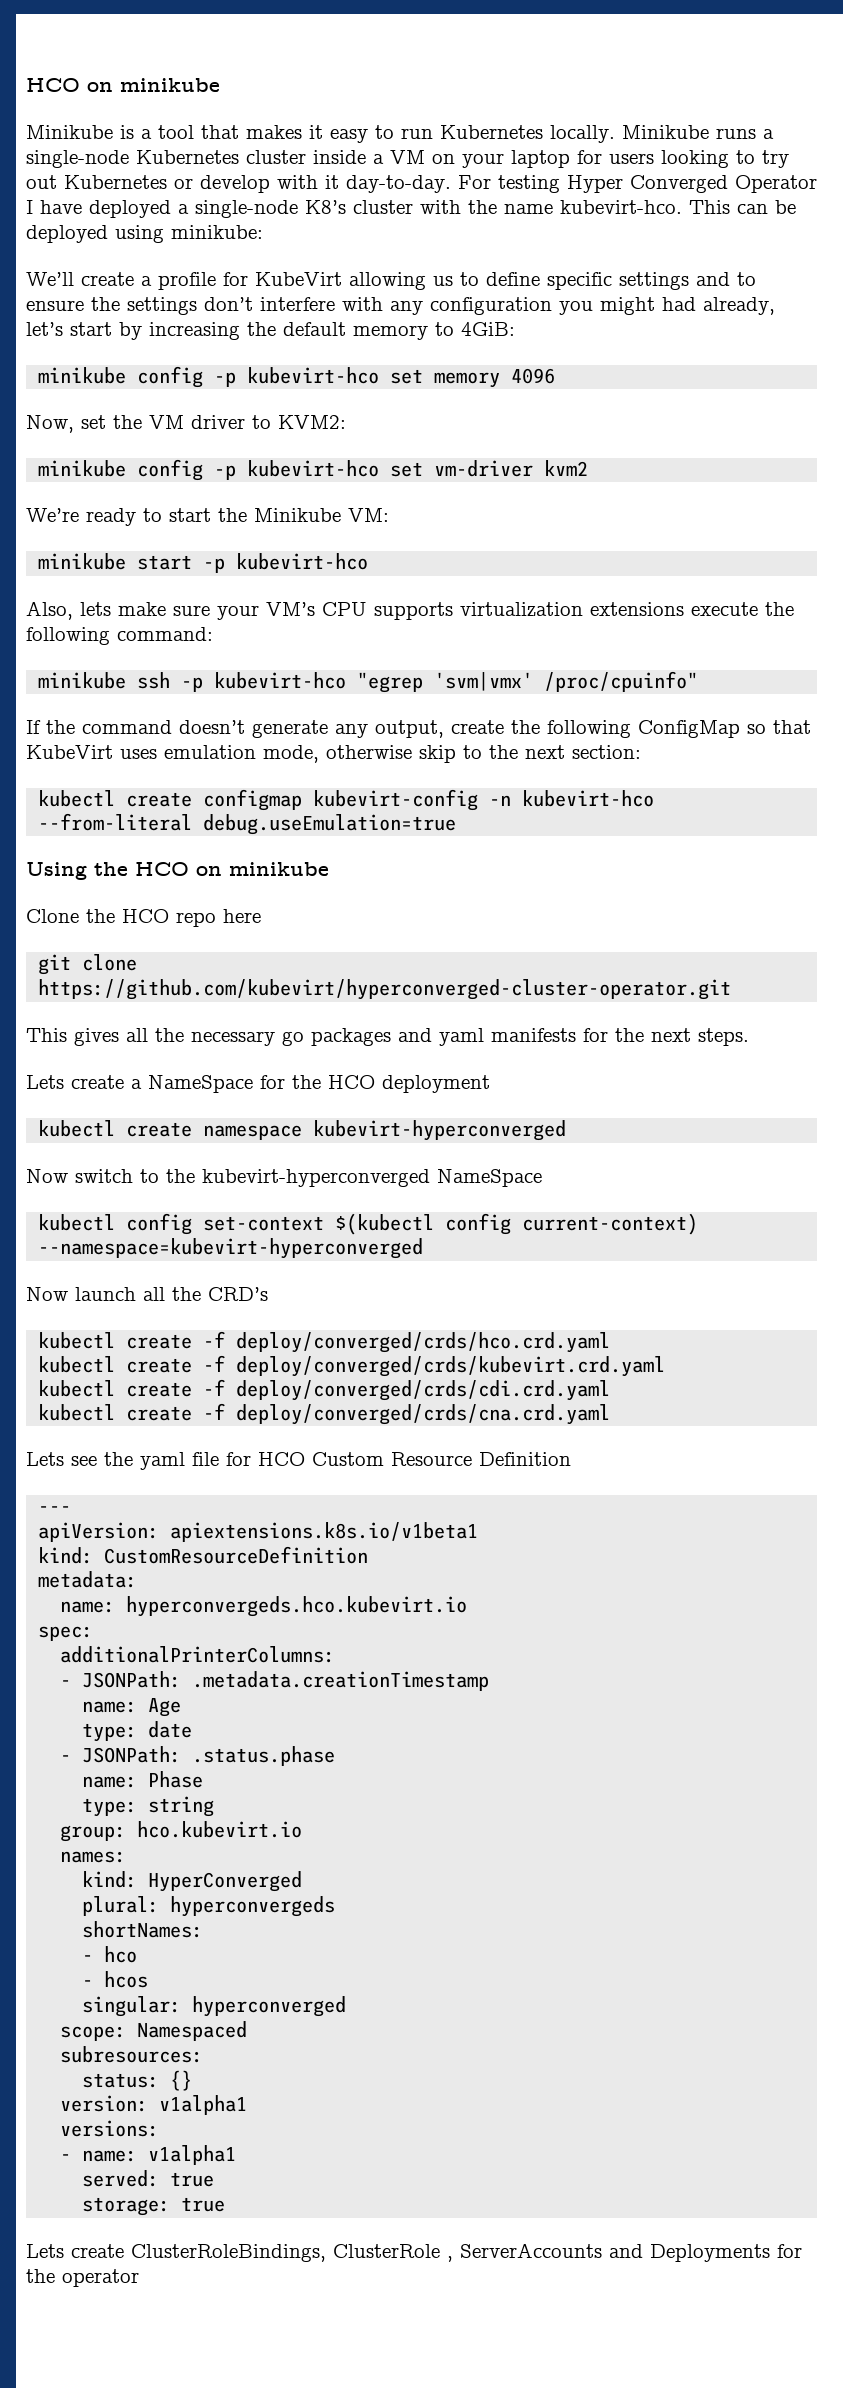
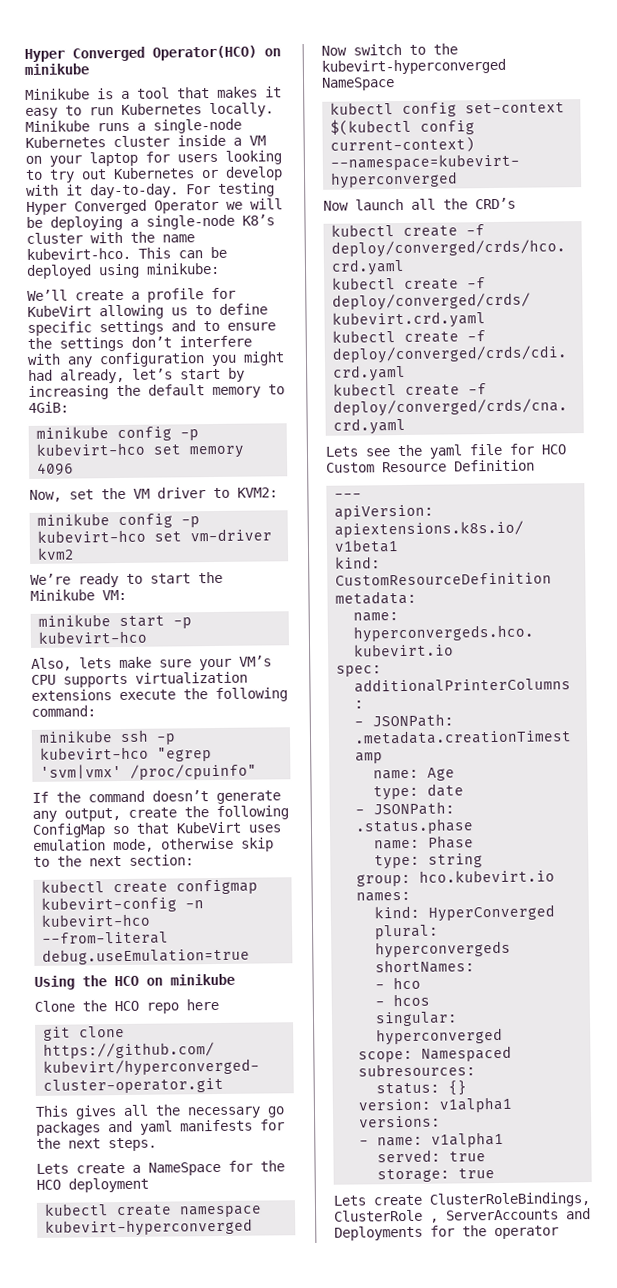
[26,78,80,92] HCO -> [24,45,257,62] Hyper Converged Operator(HCO)
[26,200,171,218] I have deployed -> [226,198,283,210] [26,215,123,231] we will be deploying

